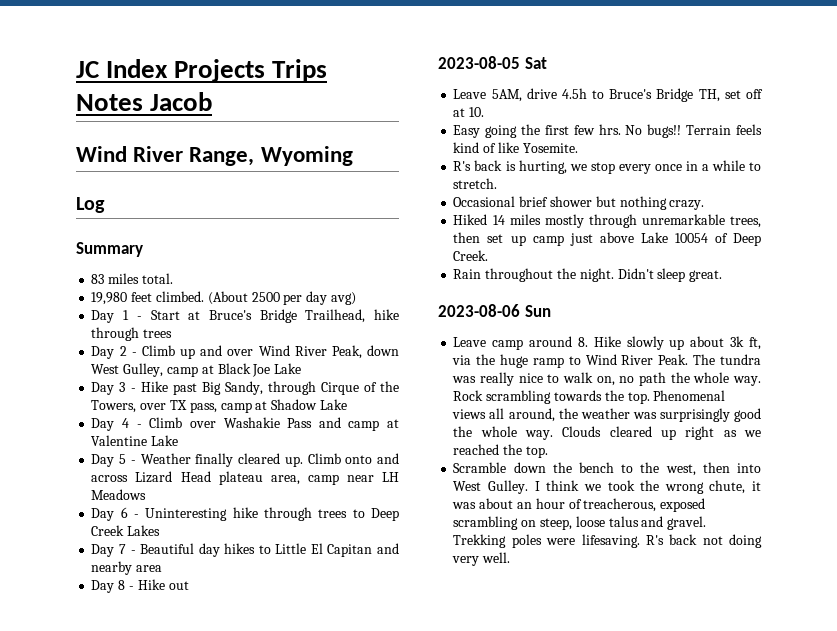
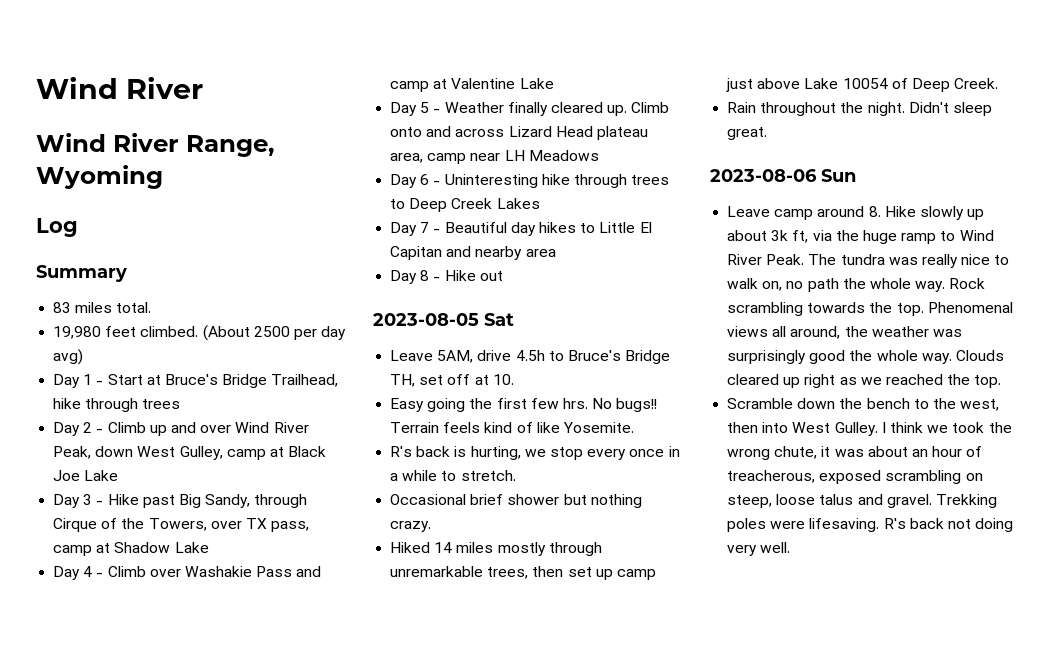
[76,59,328,82] [76,92,213,111] JC Index Projects Trips Notes Jacob -> [36,77,203,99] Wind River

